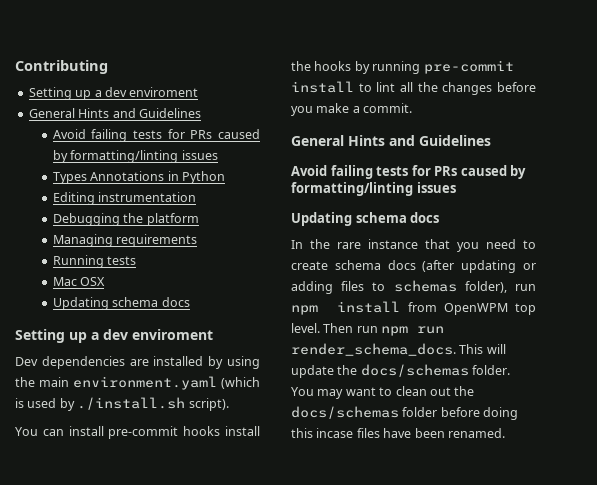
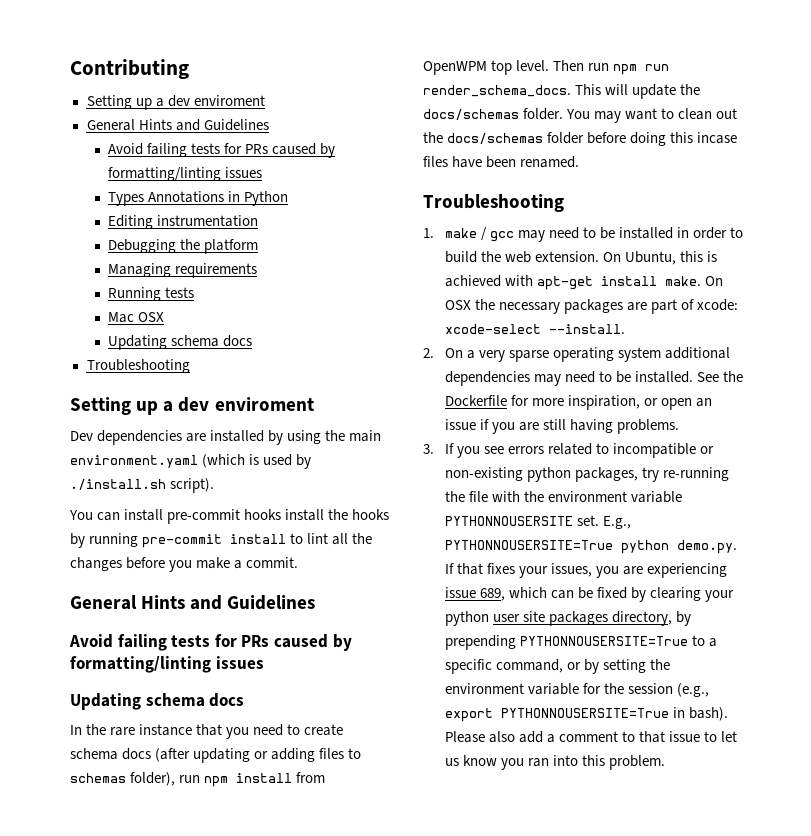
(190, 302) none -> [86,359,190,373] // Troubleshooting
(505, 433) none -> [423,194,564,212] [423,227,744,242] [444,251,717,265] [444,275,723,290] [444,299,738,314] [444,324,625,334] [423,347,730,362] [444,371,743,386] [444,395,712,410] [444,419,679,434] [423,443,714,458] [444,467,729,482] [444,491,682,503] [444,515,631,529] [444,540,737,554] [444,563,727,578] [444,587,734,602] [444,611,691,626] [444,635,717,650] [444,659,670,674] [444,683,709,697] [444,707,728,722] [444,731,738,743] [444,755,665,770] // Troubleshooting // 1. make / gcc may need to be installed in order to build the web extension. On Ubuntu, this is achieved with apt-get install make. On OSX the necessary packages are part of xcode: xcode-select --install. // 2. On a very sparse operating system additional dependencies may need to be installed. See the Dockerfile for more inspiration, or open an issue if you are still having problems. // 3. If you see errors related to incompatible or non-existing python packages, try re-running the file with the environment variable PYTHONNOUSERSITE set. E.g., PYTHONNOUSERSITE=True python demo.py. If that fixes your issues, you are experiencing issue 689, which can be fixed by clearing your python user site packages directory, by prepending PYTHONNOUSERSITE=True to a specific command, or by setting the environment variable for the session (e.g., export PYTHONNOUSERSITE=True in bash). Please also add a comment to that issue to let us know you ran into this problem.

